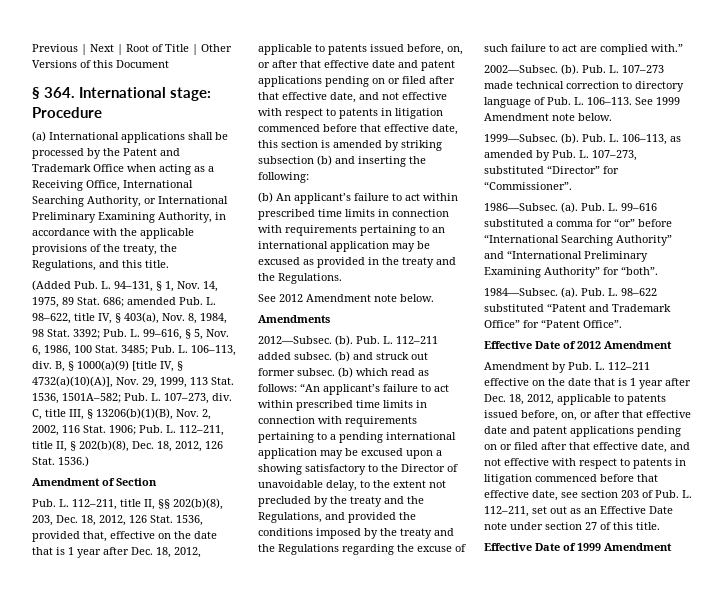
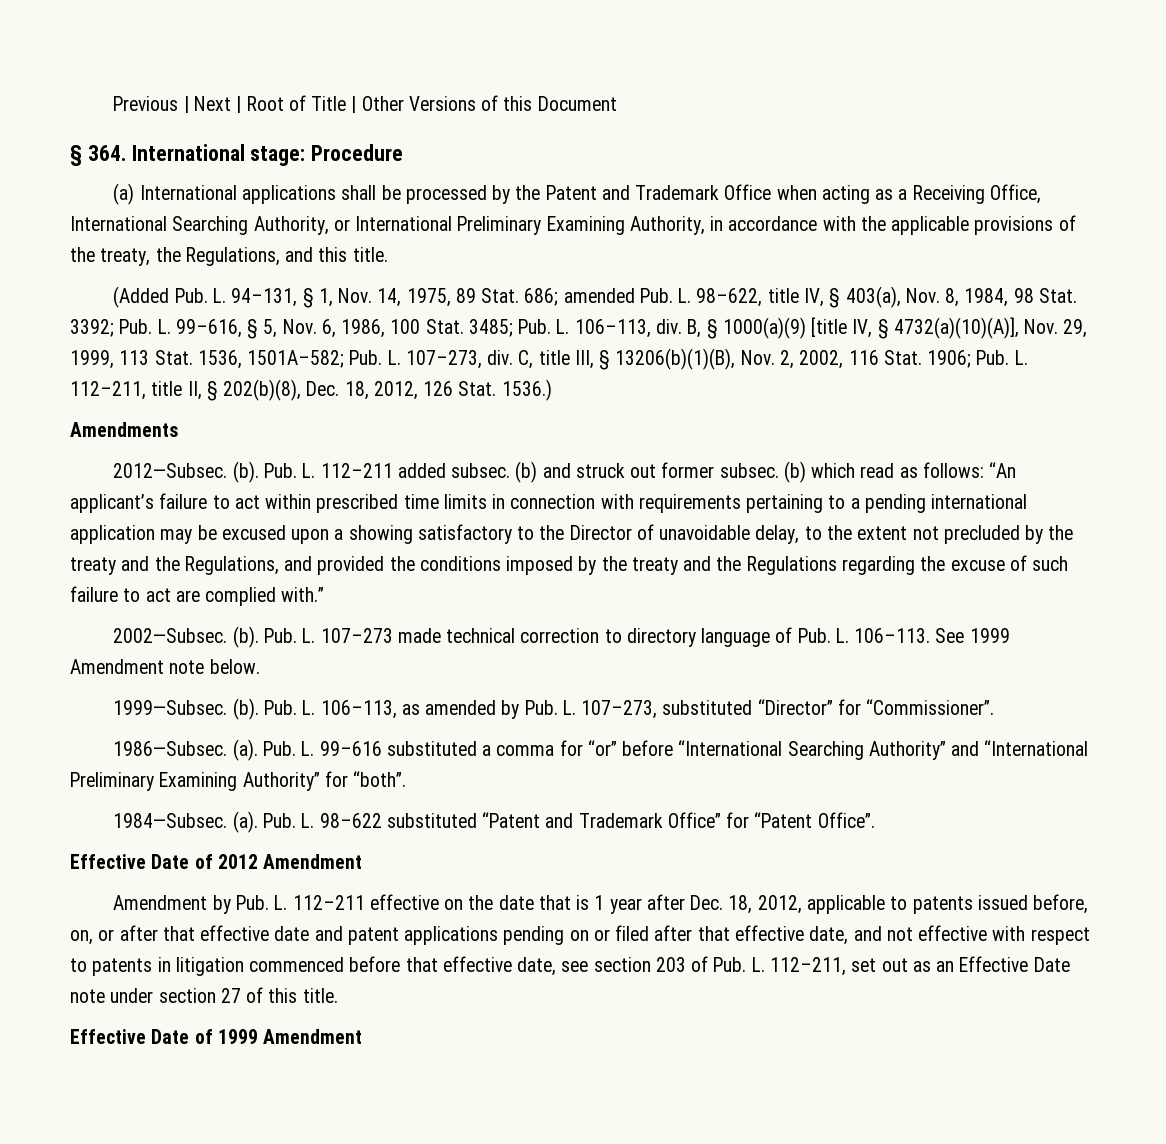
[32,478,157,486] [32,498,223,510] [32,515,203,526] [32,531,217,542] [32,547,201,558] [258,44,463,55] [258,60,455,71] [258,76,455,87] [258,92,447,103] [258,108,443,119] [258,124,458,135] [258,140,442,151] [258,155,426,167] [258,172,309,183] [258,192,458,204] [258,209,449,220] [258,225,445,236] [258,241,430,252] [258,257,456,268] [258,273,342,284] [258,294,434,302] // Amendment of Section // Pub. L. 112–211, title II, §§ 202(b)(8), 203, Dec. 18, 2012, 126 Stat. 1536, provided that, effective on the date that is 1 year after Dec. 18, 2012, applicable to patents issued before, on, or after that effective date and patent applications pending on or filed after that effective date, and not effective with respect to patents in litigation commenced before that effective date, this section is amended by striking subsection (b) and inserting the following: // (b) An applicant’s failure to act within prescribed time limits in connection with requirements pertaining to an international application may be excused as provided in the treaty and the Regulations. // See 2012 Amendment note below. -> (552, 390) none

